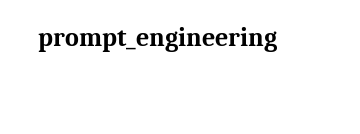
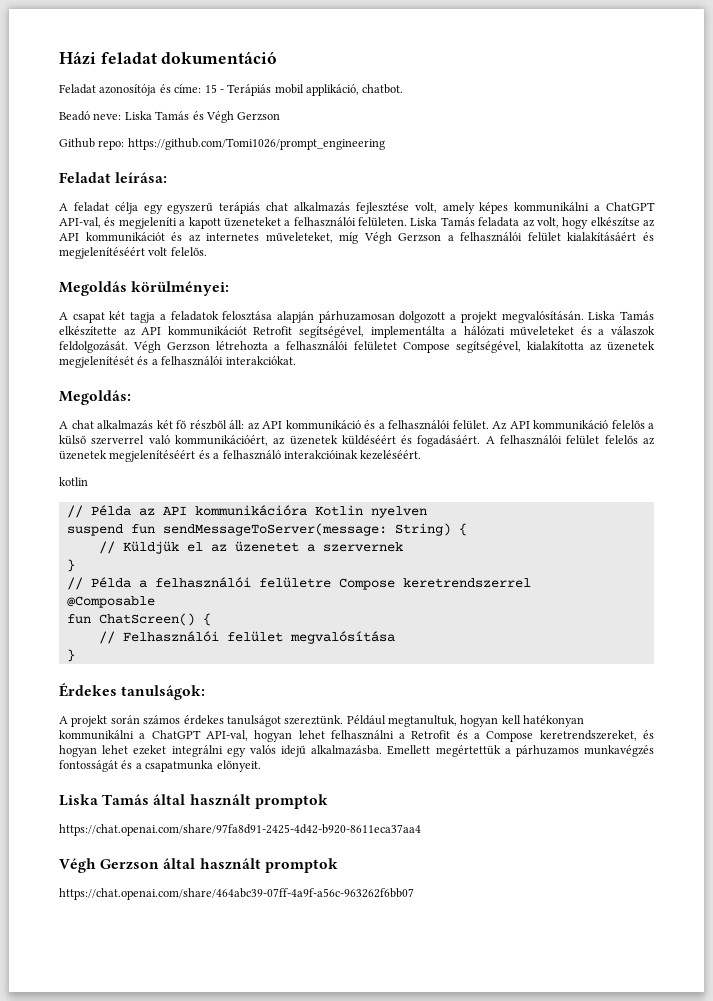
[38,27,277,52] prompt_engineering -> [59,51,278,65] [59,84,404,96] [59,111,281,123] [59,138,385,150] [59,172,168,183] [59,202,655,214] [59,217,655,229] [59,232,655,244] [59,247,207,259] [59,281,230,296] [59,311,654,323] [59,326,656,338] [59,341,655,353] [59,356,296,368] [59,390,131,405] [59,420,654,430] [59,435,655,447] [59,450,422,462] [59,477,88,486] [66,505,427,518] [66,523,467,536] [98,541,403,554] [66,559,75,572] [66,577,531,590] [66,596,155,608] [66,613,211,626] [98,631,395,644] [66,649,75,662] [59,683,206,700] [59,715,585,727] [59,730,655,742] [59,745,654,757] [59,760,261,772] [59,794,328,809] [59,824,421,836] [59,858,338,873] [59,888,414,900] Házi feladat dokumentáció // Feladat azonosítója és címe: 15 - Terápiás mobil applikáció, chatbot. // Beadó neve: Liska Tamás és Végh Gerzson // Github repo: https://github.com/Tomi1026/prompt_engineering // Feladat leírása: // A feladat célja egy egyszerű terápiás chat alkalmazás fejlesztése volt, amely képes kommunikálni a ChatGPT API-val, és megjeleníti a kapott üzeneteket a felhasználói felületen. Liska Tamás feladata az volt, hogy elkészítse az API kommunikációt és az internetes műveleteket, míg Végh Gerzson a felhasználói felület kialakításáért és megjelenítéséért volt felelős. // Megoldás körülményei: // A csapat két tagja a feladatok felosztása alapján párhuzamosan dolgozott a projekt megvalósításán. Liska Tamás elkészítette az API kommunikációt Retrofit segítségével, implementálta a hálózati műveleteket és a válaszok feldolgozását. Végh Gerzson létrehozta a felhasználói felületet Compose segítségével, kialakította az üzenetek megjelenítését és a felhasználói interakciókat. // Megoldás: // A chat alkalmazás két fő részből áll: az API kommunikáció és a felhasználói felület. Az API kommunikáció felelős a külső szerverrel való kommunikációért, az üzenetek küldéséért és fogadásáért. A felhasználói felület felelős az üzenetek megjelenítéséért és a felhasználó interakcióinak kezeléséért. // kotlin // // Példa az API kommunikációra Kotlin nyelven // suspend fun sendMessageToServer(message: String) { // // Küldjük el az üzenetet a szervernek // } // // Példa a felhasználói felületre Compose keretrendszerrel // @Composable // fun ChatScreen() { // // Felhasználói felület megvalósítása // } // Érdekes tanulságok: // A projekt során számos érdekes tanulságot szereztünk. Például megtanultuk, hogyan kell hatékonyan kommunikálni a ChatGPT API-val, hogyan lehet felhasználni a Retrofit és a Compose keretrendszereket, és hogyan lehet ezeket integrálni egy valós idejű alkalmazásba. Emellett megértettük a párhuzamos munkavégzés fontosságát és a csapatmunka előnyeit. // Liska Tamás által használt promptok // https://chat.openai.com/share/97fa8d91-2425-4d42-b920-8611eca37aa4 // Végh Gerzson által használt promptok // https://chat.openai.com/share/464abc39-07ff-4a9f-a56c-963262f6bb07

